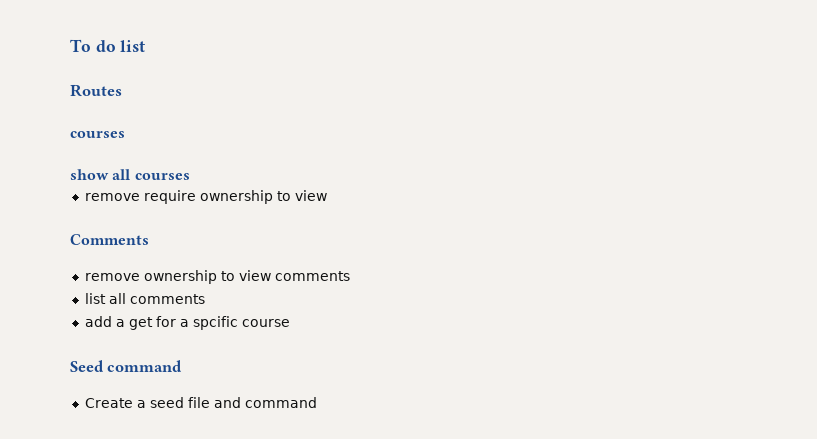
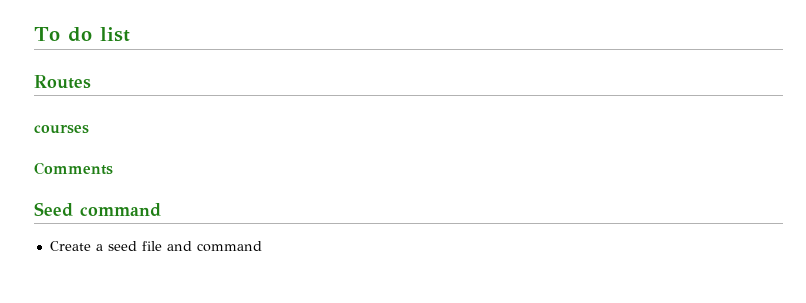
[70,169,190,180] [84,190,327,204] [70,234,149,245] [84,270,350,284] [84,293,205,304] [84,316,290,330] show all courses // remove require ownership to view // Comments // remove ownership to view comments // list all comments // add a get for a spcific course -> [34,162,113,175] Comments

